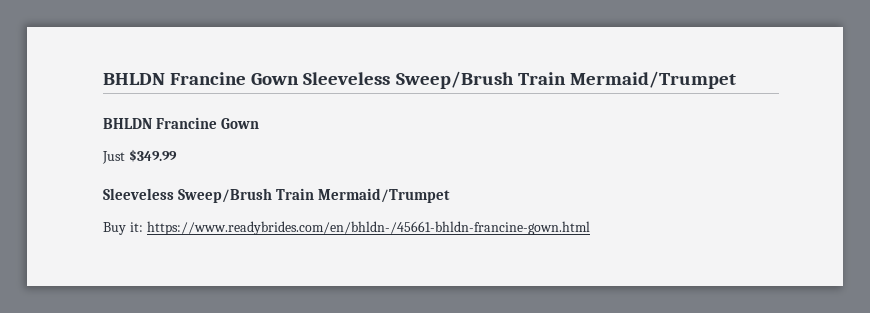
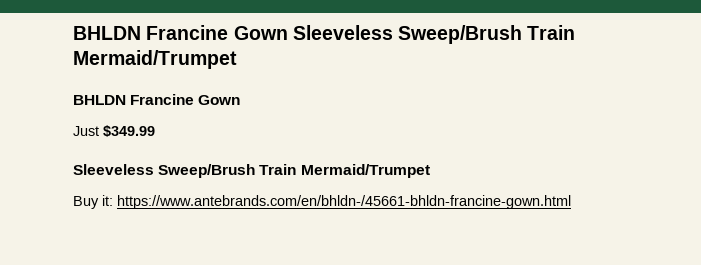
[146,221,590,235] https://www.readybrides.com/en/bhldn-/45661-bhldn-francine-gown.html -> [117,195,571,209] https://www.antebrands.com/en/bhldn-/45661-bhldn-francine-gown.html

